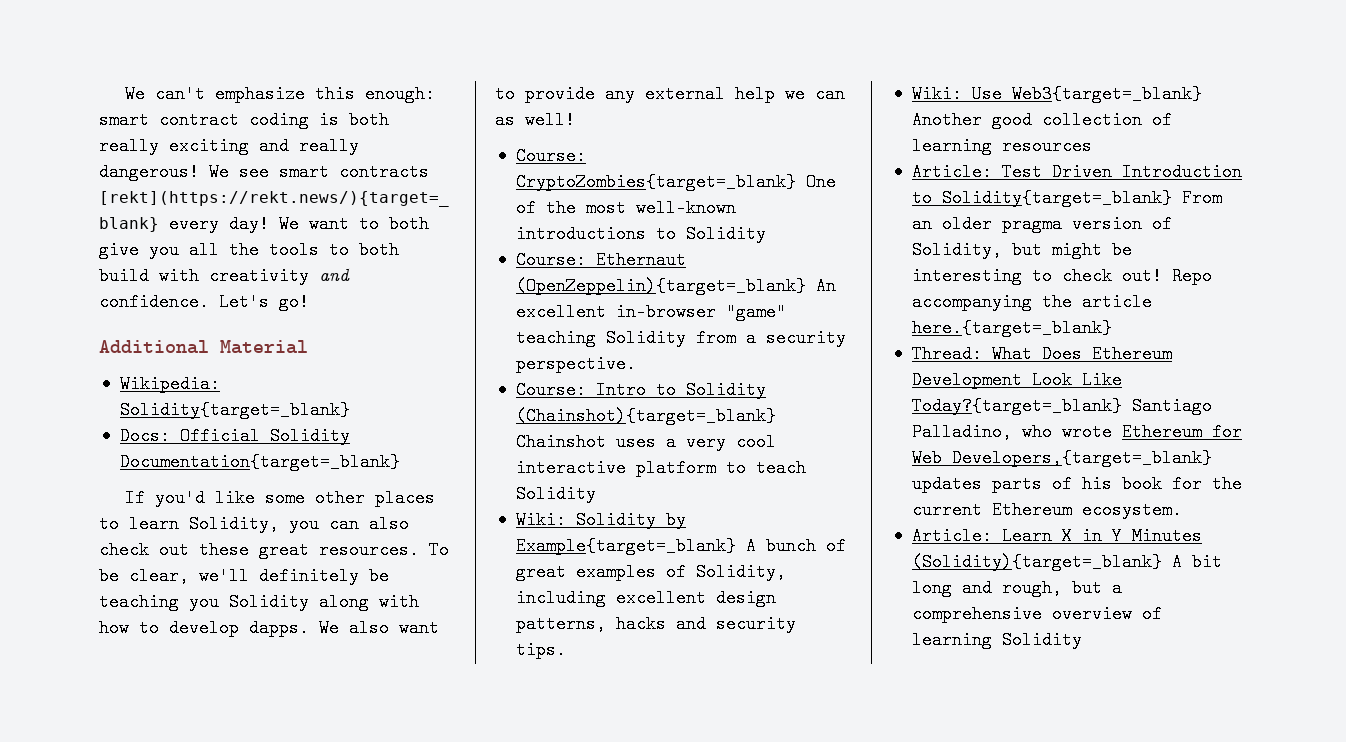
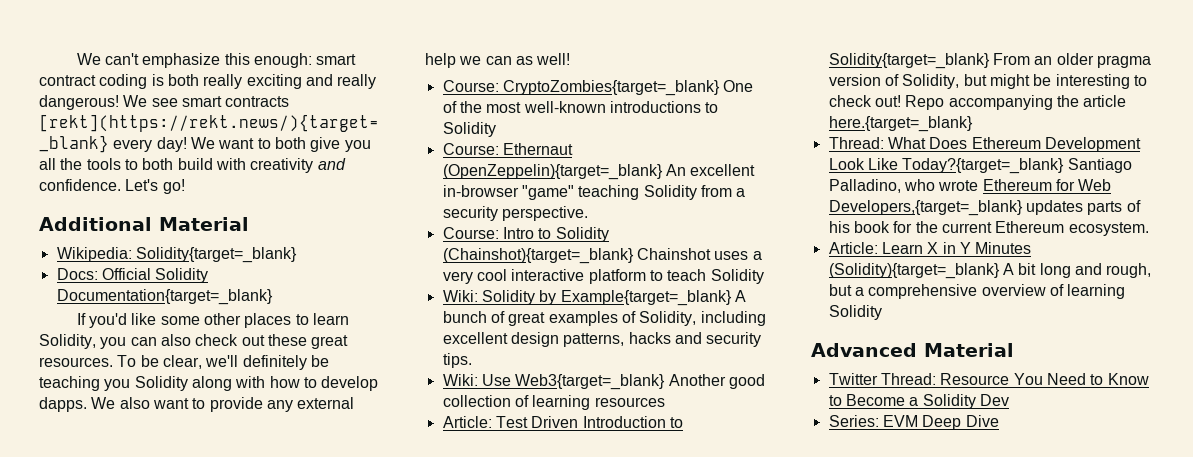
(1082, 640) none -> [811,343,1014,357] [828,373,1149,385] [828,394,1009,409] [828,415,999,430] // Advanced Material // Twitter Thread: Resource You Need to Know to Become a Solidity Dev // Series: EVM Deep Dive

